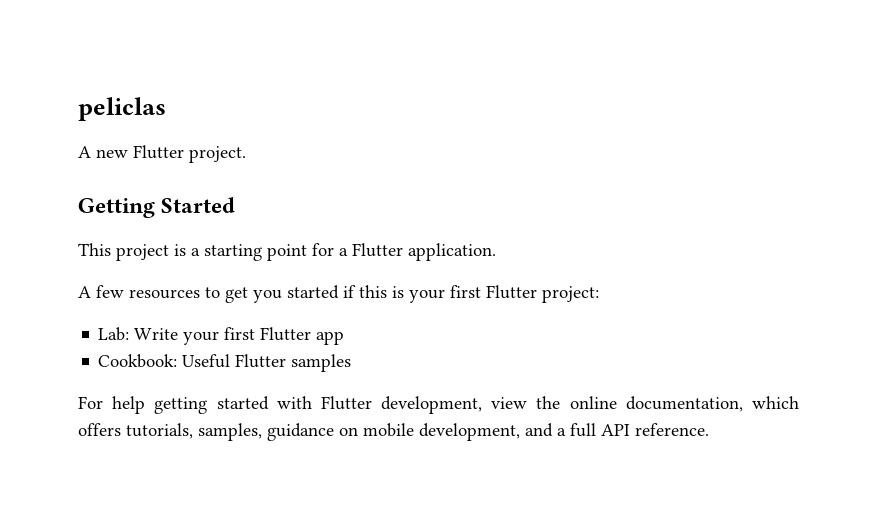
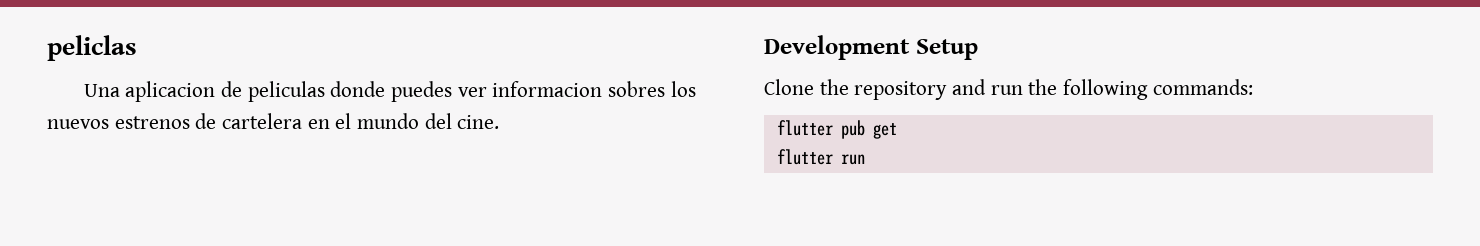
[78,145,246,163] [78,197,236,218] [78,243,496,261] [78,285,599,303] [98,327,345,345] [98,354,352,372] [78,396,799,414] [78,423,709,441] A new Flutter project. // Getting Started // This project is a starting point for a Flutter application. // A few resources to get you started if this is your first Flutter project: // Lab: Write your first Flutter app // Cookbook: Useful Flutter samples // For help getting started with Flutter development, view the online documentation, which offers tutorials, samples, guidance on mobile development, and a full API reference. -> [83,81,696,102] [47,113,500,129] [764,35,978,60] [764,79,1253,100] [776,120,897,139] [776,149,865,165] Una aplicacion de peliculas donde puedes ver informacion sobres los nuevos estrenos de cartelera en el mundo del cine. // Development Setup // Clone the repository and run the following commands: // flutter pub get // flutter run

